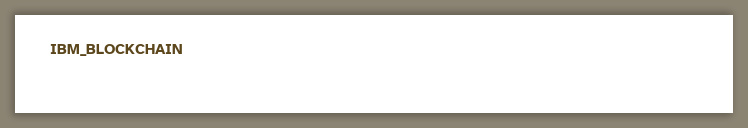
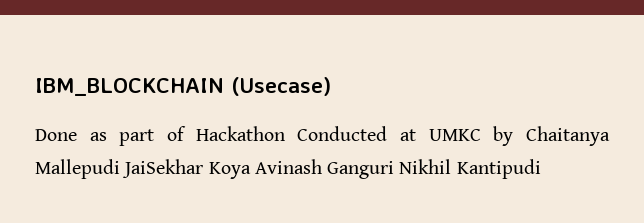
(183, 50) none -> [231,77,331,96] [35,126,610,146] [35,159,541,179] (Usecase) // Done as part of Hackathon Conducted at UMKC by Chaitanya Mallepudi JaiSekhar Koya Avinash Ganguri Nikhil Kantipudi

